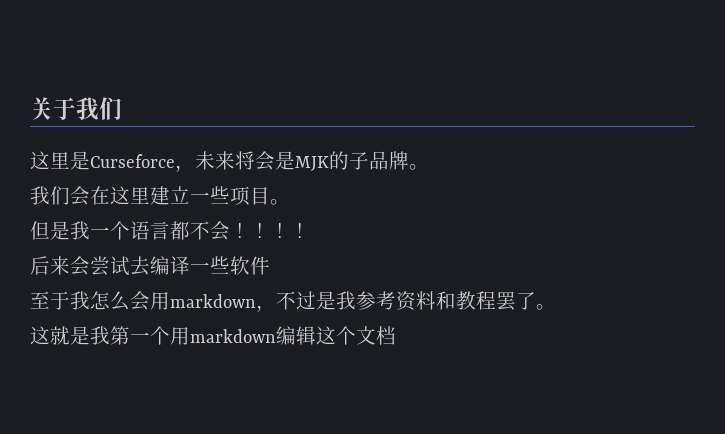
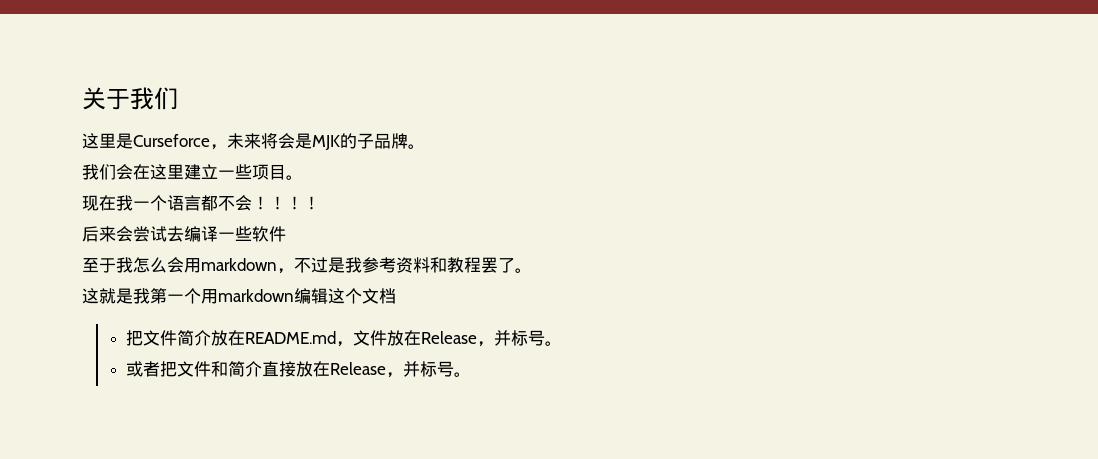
[30,221,70,240] 但是 -> [82,195,116,211] 现在
(396, 335) none -> [126,330,563,347] [126,361,472,378] // 把文件简介放在README.md，文件放在Release，并标号。 // 或者把文件和简介直接放在Release，并标号。

